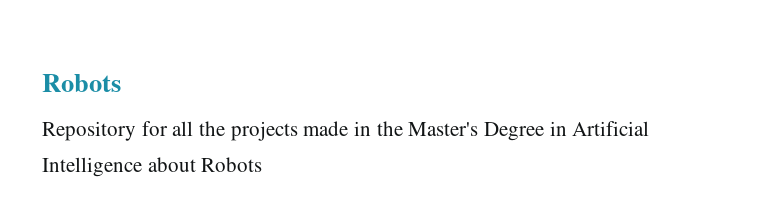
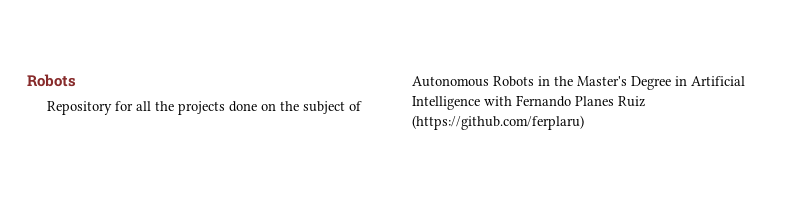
[303,121,349,136] made -> [228,101,362,114] [412,76,534,87] done on the subject of Autonomous Robots
[147,157,263,172] about Robots -> [484,95,645,107] [412,115,584,130] with Fernando Planes Ruiz (https://github.com/ferplaru)

